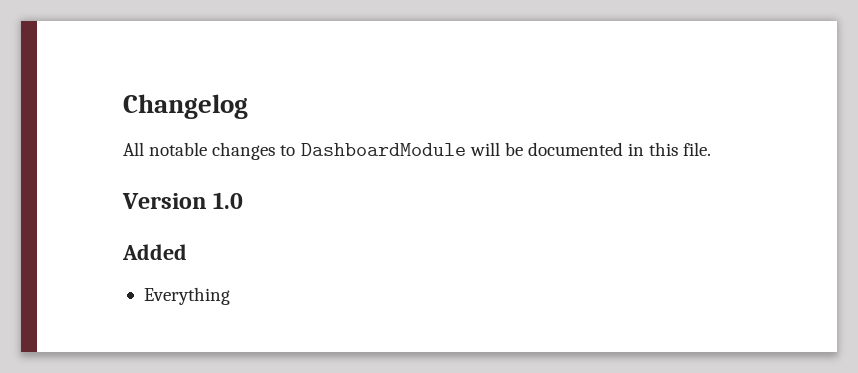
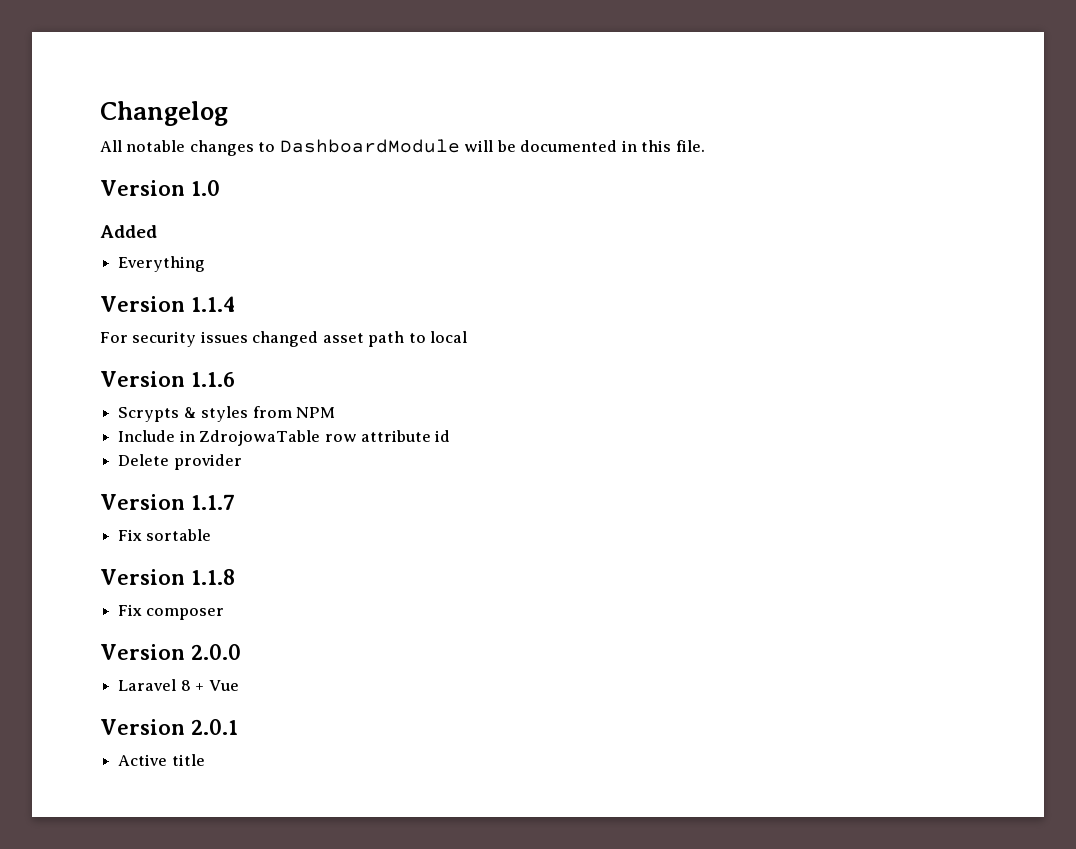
(230, 296) none -> [100,296,235,312] [100,331,468,347] [100,371,235,387] [118,406,335,422] [118,430,451,446] [118,454,242,470] [100,494,235,510] [118,529,211,541] [100,569,235,585] [118,604,224,620] [100,644,241,660] [118,679,239,691] [100,719,238,735] [118,754,205,766] // Version 1.1.4 // For security issues changed asset path to local // Version 1.1.6 // Scrypts & styles from NPM // Include in ZdrojowaTable row attribute id // Delete provider // Version 1.1.7 // Fix sortable // Version 1.1.8 // Fix composer // Version 2.0.0 // Laravel 8 + Vue // Version 2.0.1 // Active title

